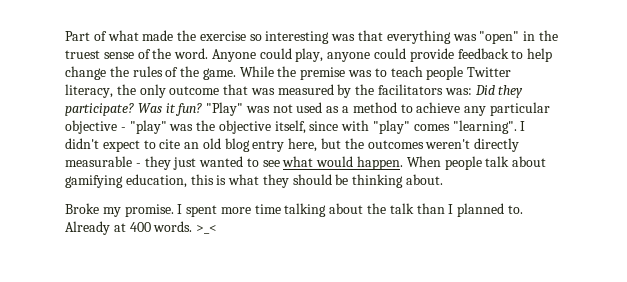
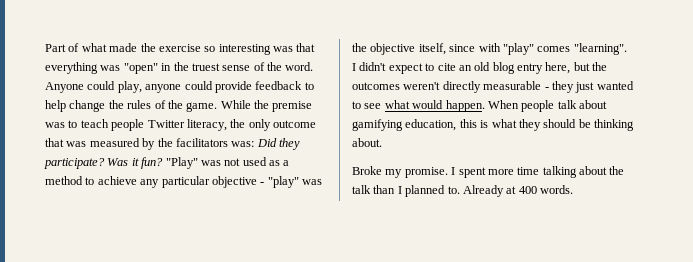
[196,225,218,234] >_< -> (573, 189) none

